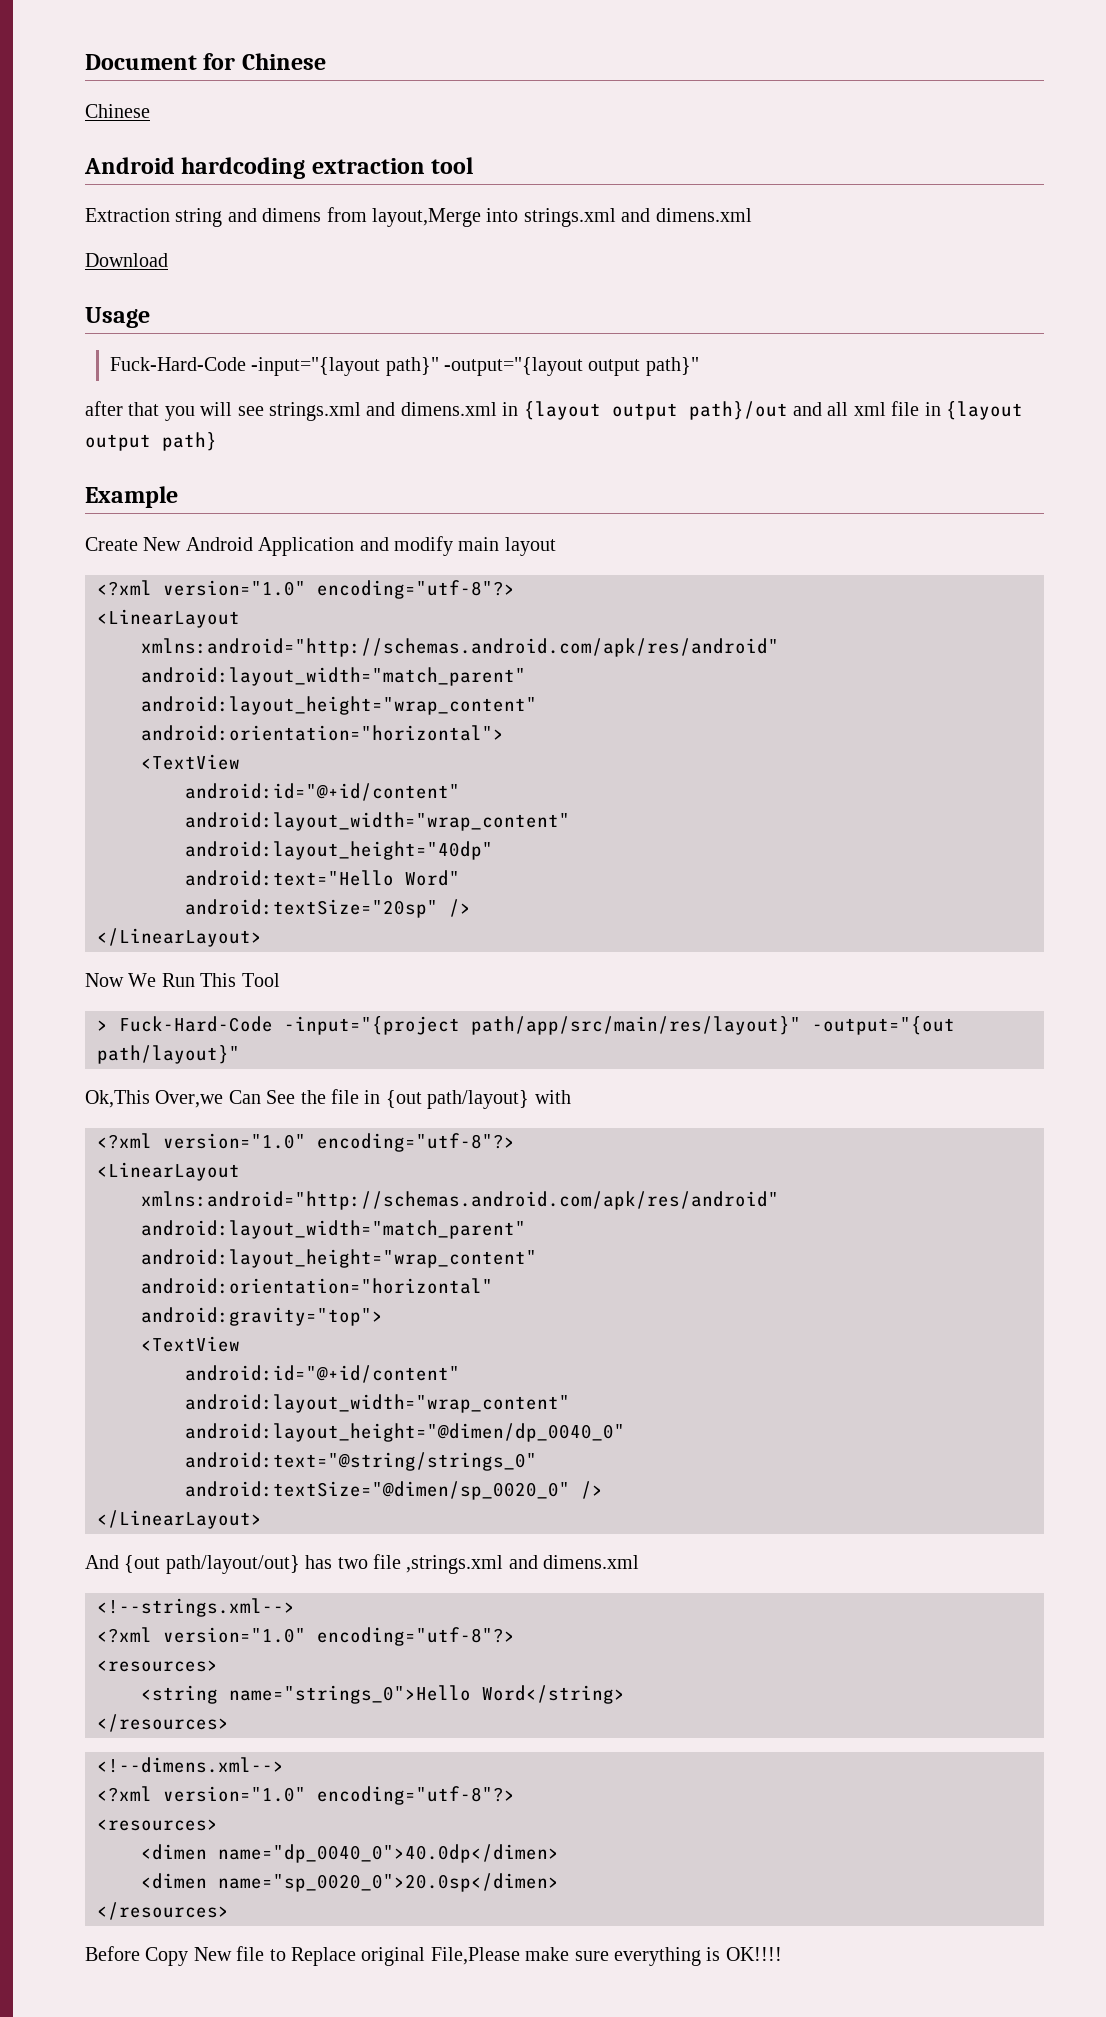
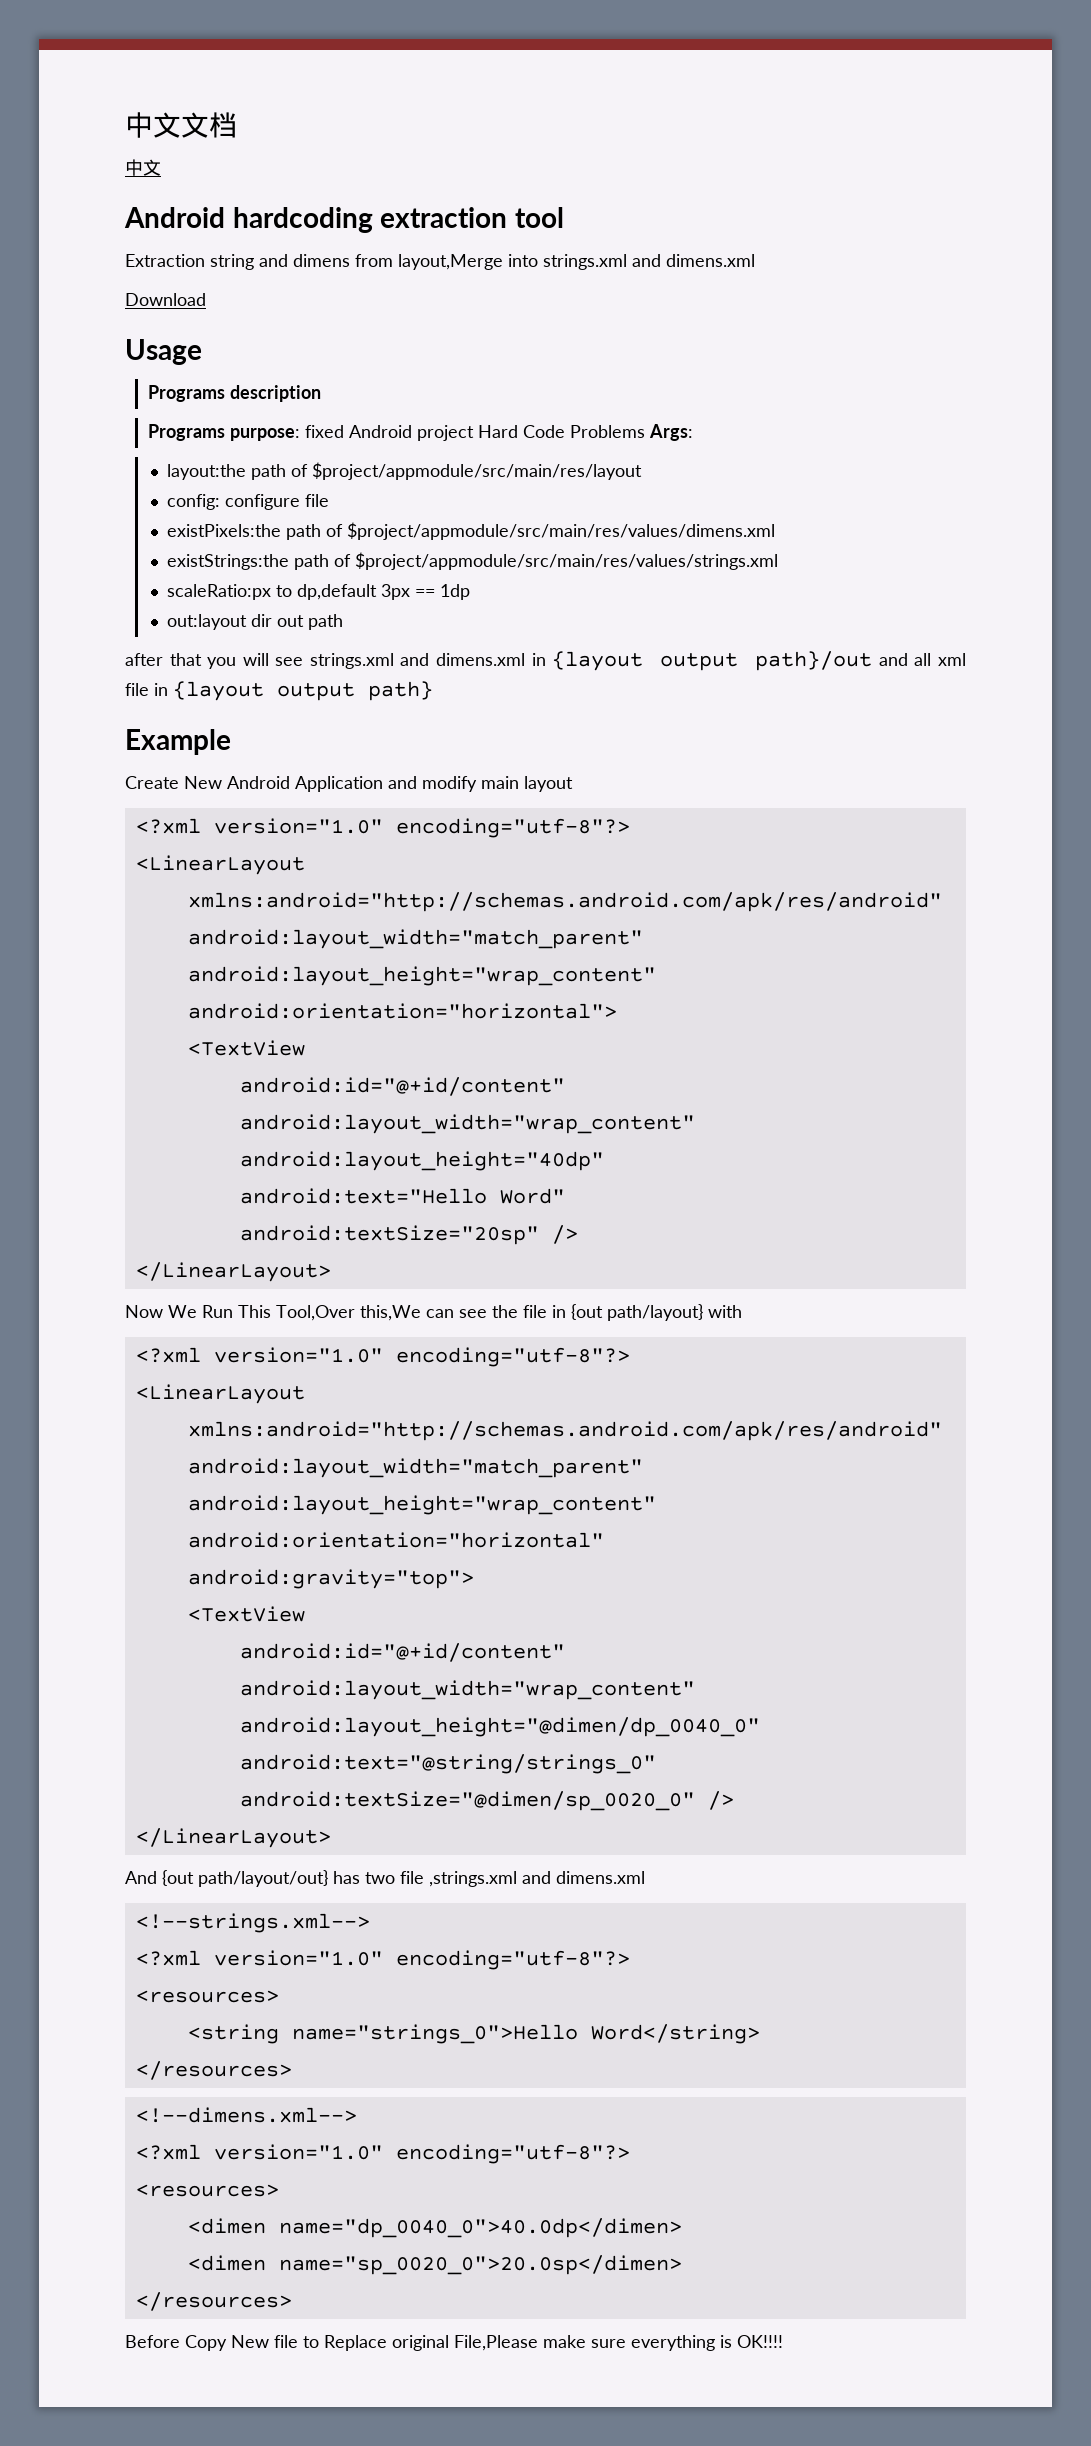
[85,53,326,70] [85,104,150,118] Document for Chinese // Chinese -> [125,112,237,138] [125,159,161,176] 中文文档 // 中文
[109,357,699,376] Fuck-Hard-Code -input="{layout path}" -output="{layout output path}" -> [147,385,321,402] [147,424,693,441] [167,462,643,480] [167,494,330,510] [167,522,776,540] [167,552,779,570] [167,584,471,600] [167,614,344,630] Programs description // Programs purpose: fixed Android project Hard Code Problems Args: // layout:the path of $project/appmodule/src/main/res/layout // config: configure file // existPixels:the path of $project/appmodule/src/main/res/values/dimens.xml // existStrings:the path of $project/appmodule/src/main/res/values/strings.xml // scaleRatio:px to dp,default 3px == 1dp // out:layout dir out path
[241,973,280,987] [97,1016,955,1035] [97,1045,240,1064] [85,1090,296,1108] Tool // > Fuck-Hard-Code -input="{project path/app/src/main/res/layout}" -output="{out path/layout}" // Ok,This Over,we Can See -> [276,1305,487,1321] Tool,Over this,We can see

